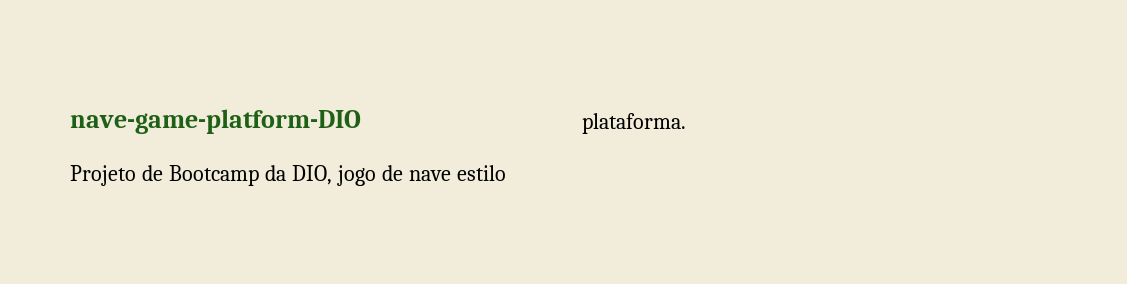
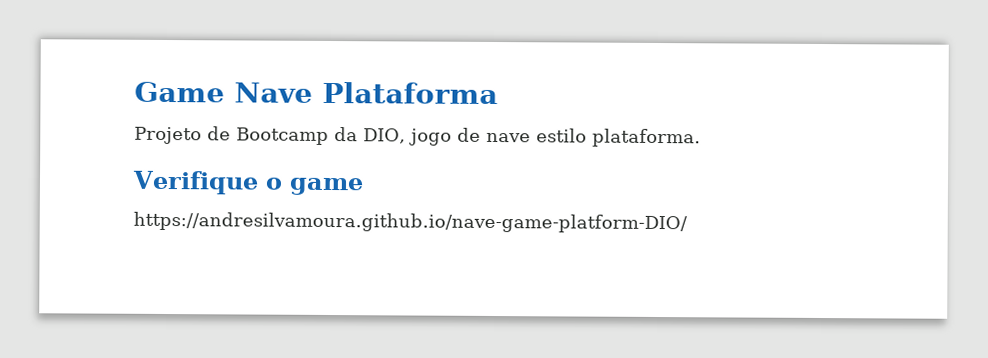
[70,109,361,134] nave-game-platform-DIO -> [134,81,498,105] Game Nave Plataforma
(686, 123) none -> [132,170,364,196] [133,211,688,234] // Verifique o game // https://andresilvamoura.github.io/nave-game-platform-DIO/

